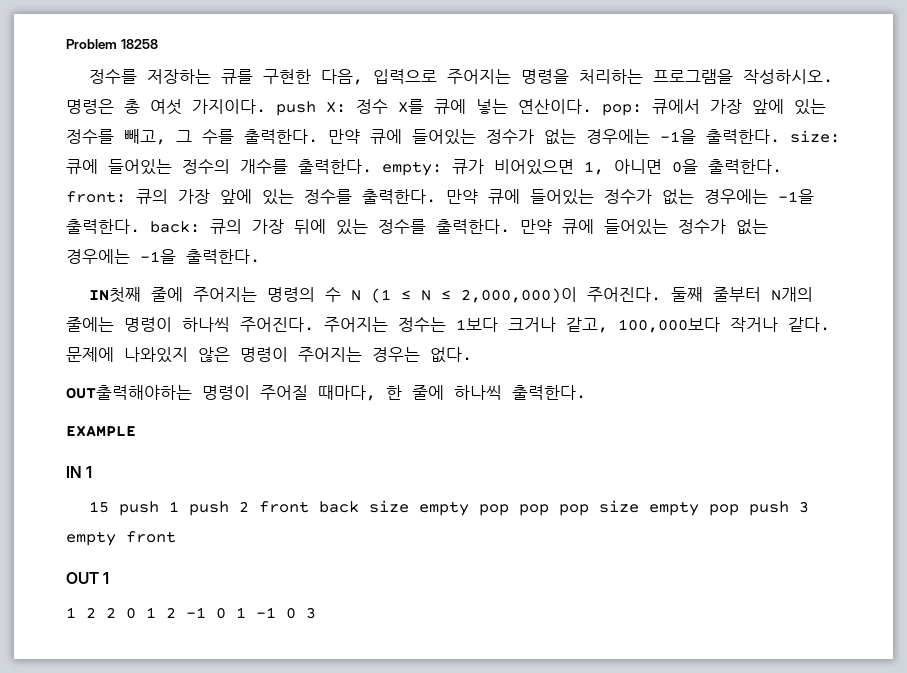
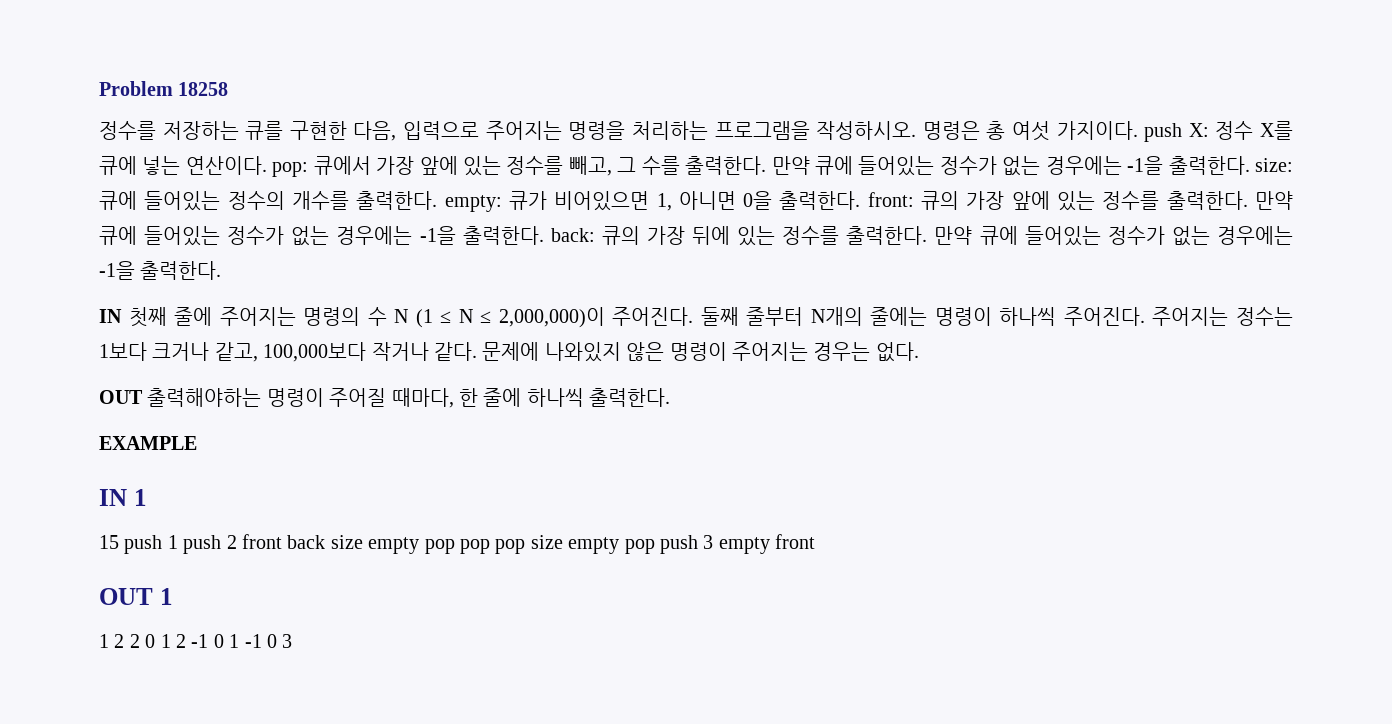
[89,287,142,303] IN첫째 -> [99,307,167,327] IN 첫째
[66,385,192,400] OUT출력해야하는 -> [99,388,262,407] OUT 출력해야하는

